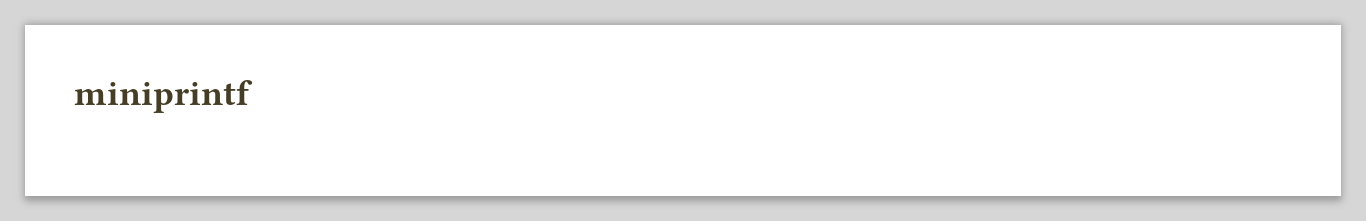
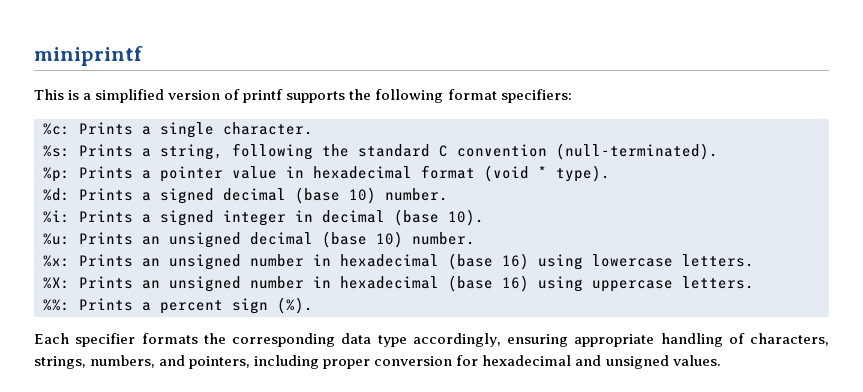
(253, 96) none -> [34,89,572,103] [43,122,313,138] [43,143,718,160] [43,165,610,182] [43,187,448,204] [43,209,484,226] [43,231,475,248] [43,253,754,270] [43,275,754,292] [43,297,313,314] [34,333,829,347] [34,355,721,369] // This is a simplified version of printf supports the following format specifiers: // %c: Prints a single character. // %s: Prints a string, following the standard C convention (null-terminated). // %p: Prints a pointer value in hexadecimal format (void * type). // %d: Prints a signed decimal (base 10) number. // %i: Prints a signed integer in decimal (base 10). // %u: Prints an unsigned decimal (base 10) number. // %x: Prints an unsigned number in hexadecimal (base 16) using lowercase letters. // %X: Prints an unsigned number in hexadecimal (base 16) using uppercase letters. // %%: Prints a percent sign (%). // Each specifier formats the corresponding data type accordingly, ensuring appropriate handling of characters, strings, numbers, and pointers, including proper conversion for hexadecimal and unsigned values.

